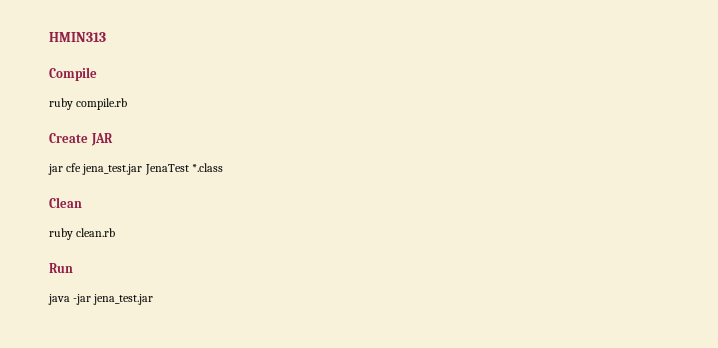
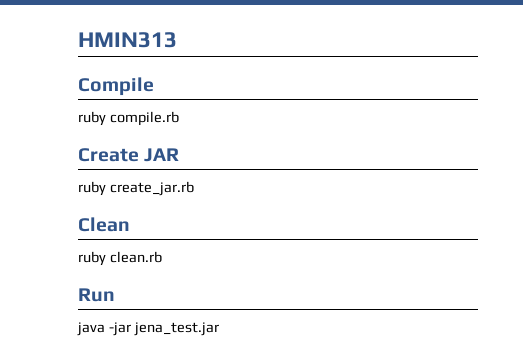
[48,163,223,175] jar cfe jena_test.jar JenaTest *.class -> [78,181,194,196] ruby create_jar.rb

